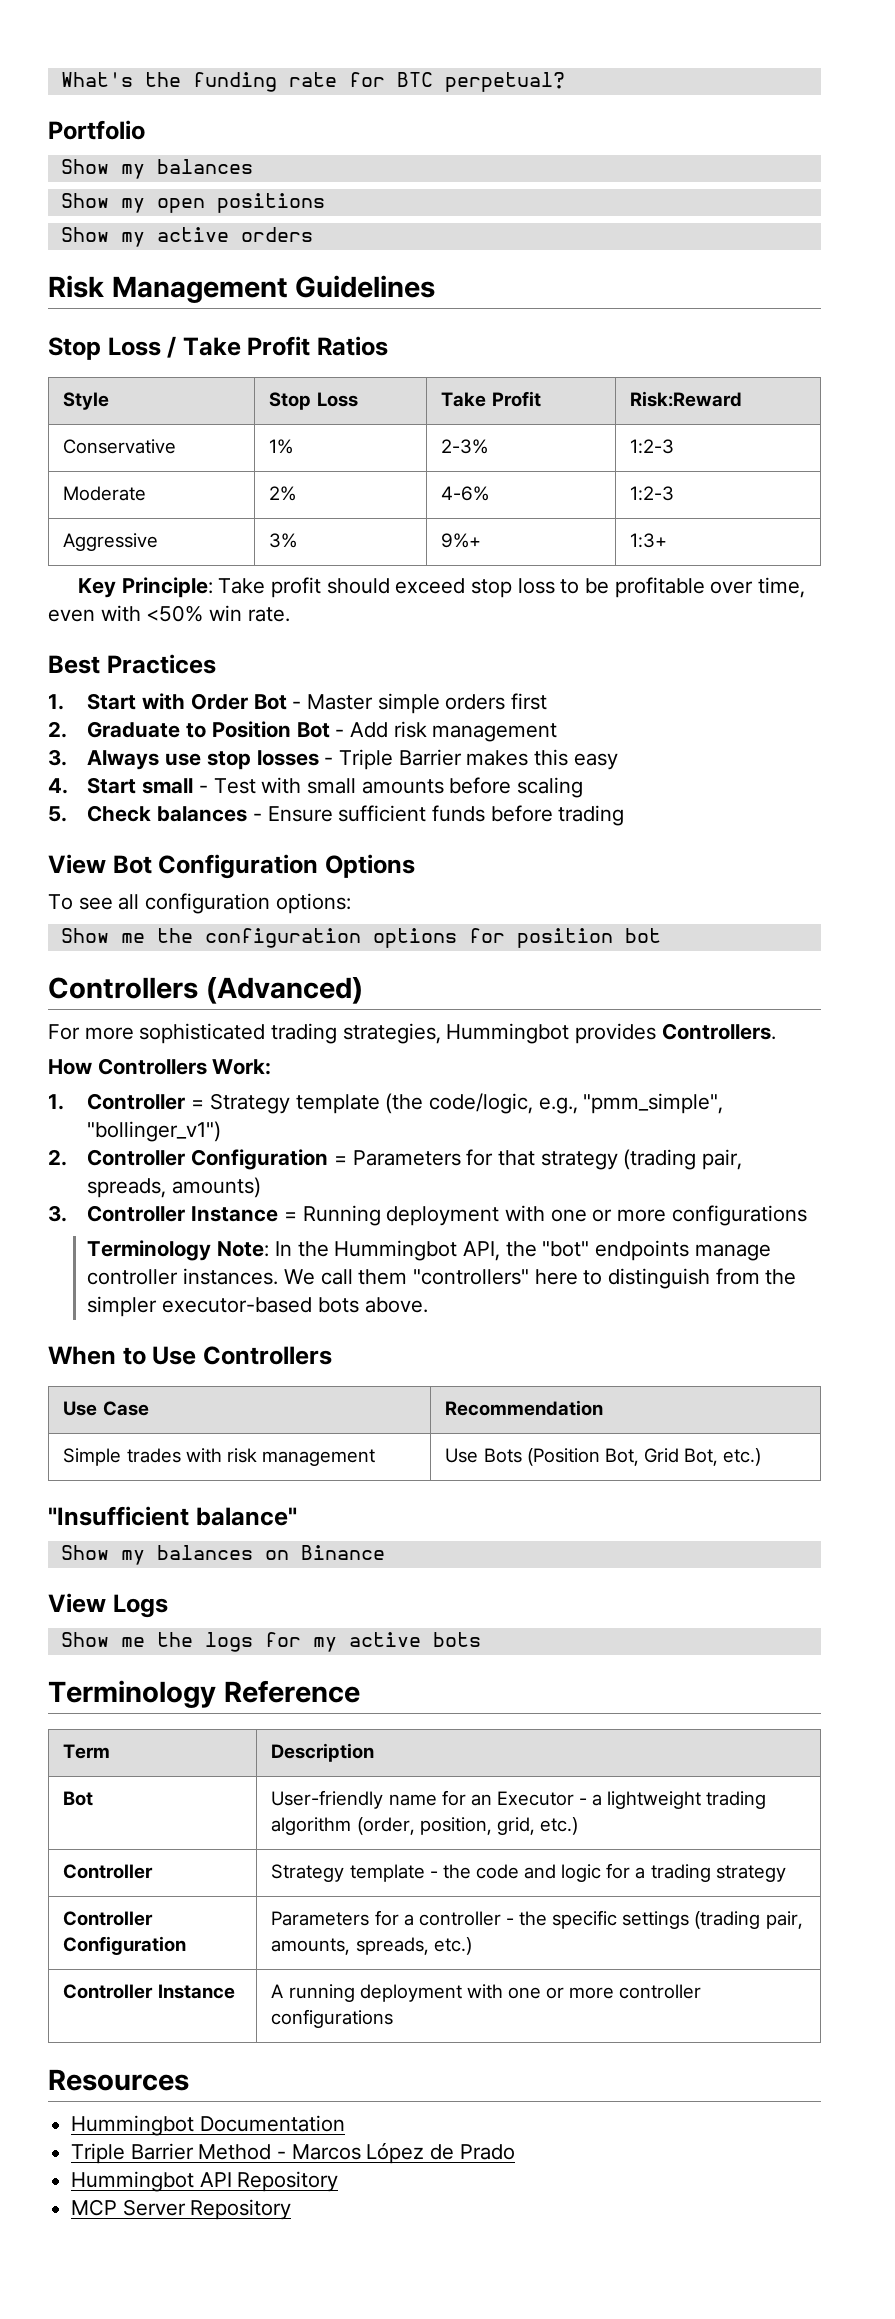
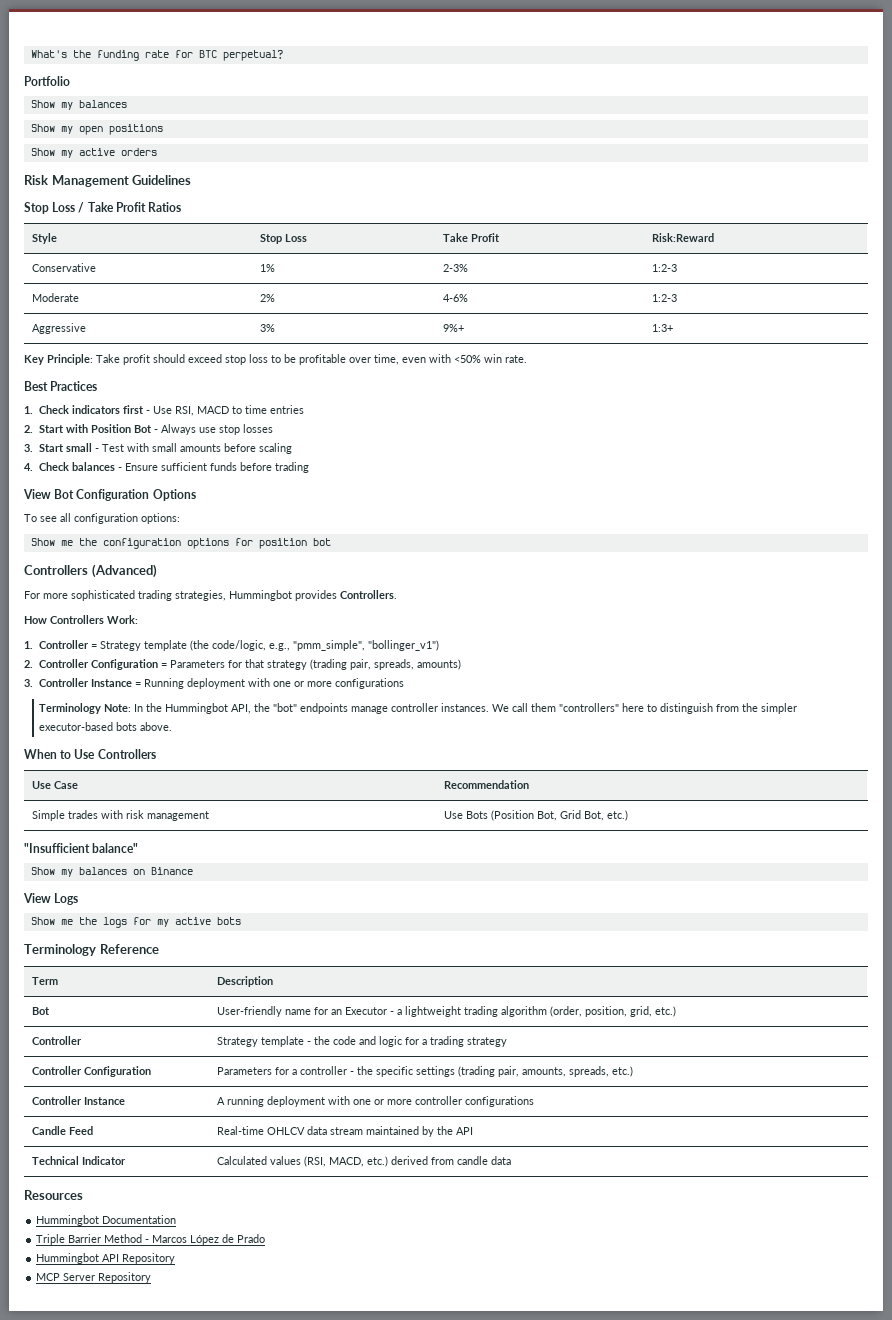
[87,693,547,714] [48,721,558,742] [48,749,618,770] [48,778,68,794] Start with Order Bot - Master simple orders first // 2. Graduate to Position Bot - Add risk management // 3. Always use stop losses - Triple Barrier makes this easy // 4. -> [39,405,305,416] [24,424,274,435] [24,444,33,452] Check indicators first - Use RSI, MACD to time entries // 2. Start with Position Bot - Always use stop losses // 3.
[48,806,67,822] 5. -> [24,463,33,471] 4.
(394, 2018) none -> [32,1126,94,1135] [217,1126,474,1137] [32,1156,127,1165] [217,1156,512,1167] // Candle Feed | Real-time OHLCV data stream maintained by the API // Technical Indicator | Calculated values (RSI, MACD, etc.) derived from candle data

